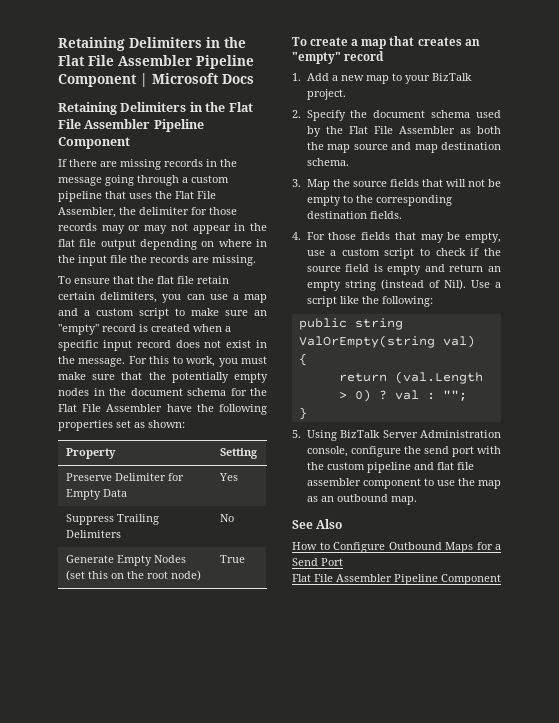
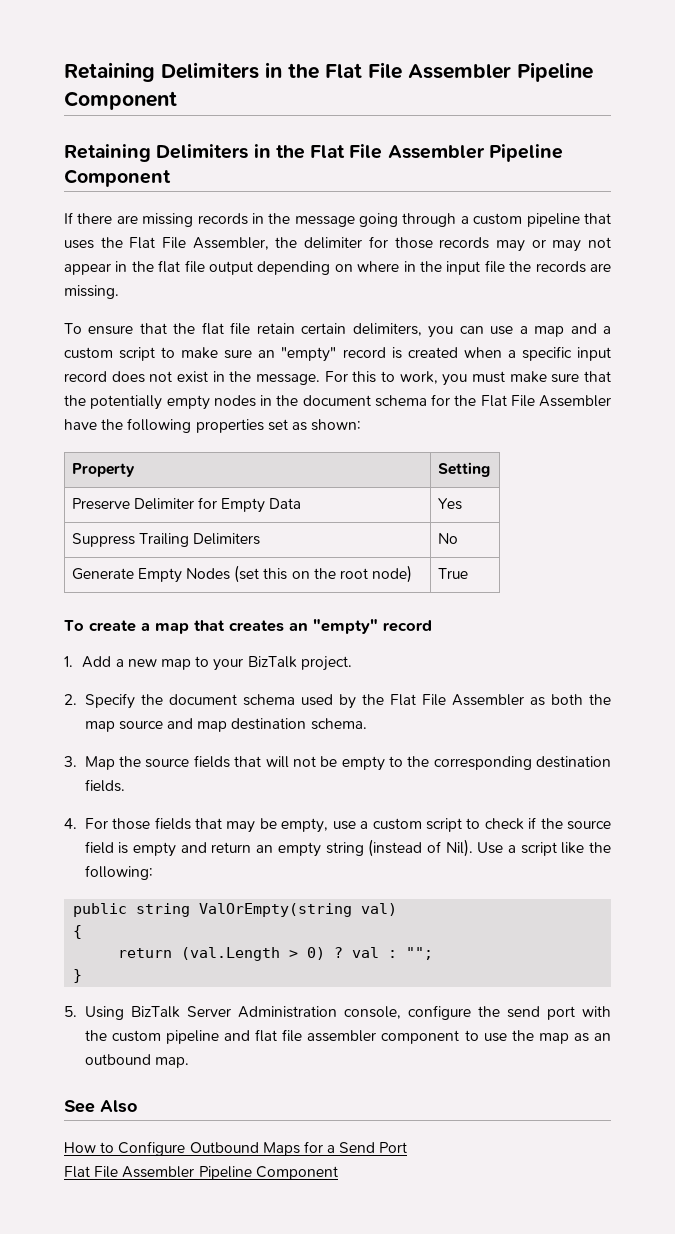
[58,37,246,51] [58,55,254,69] [58,73,254,87] Retaining Delimiters in the Flat File Assembler Pipeline Component | Microsoft Docs -> [64,62,593,82] [64,91,177,110] Retaining Delimiters in the Flat File Assembler Pipeline Component

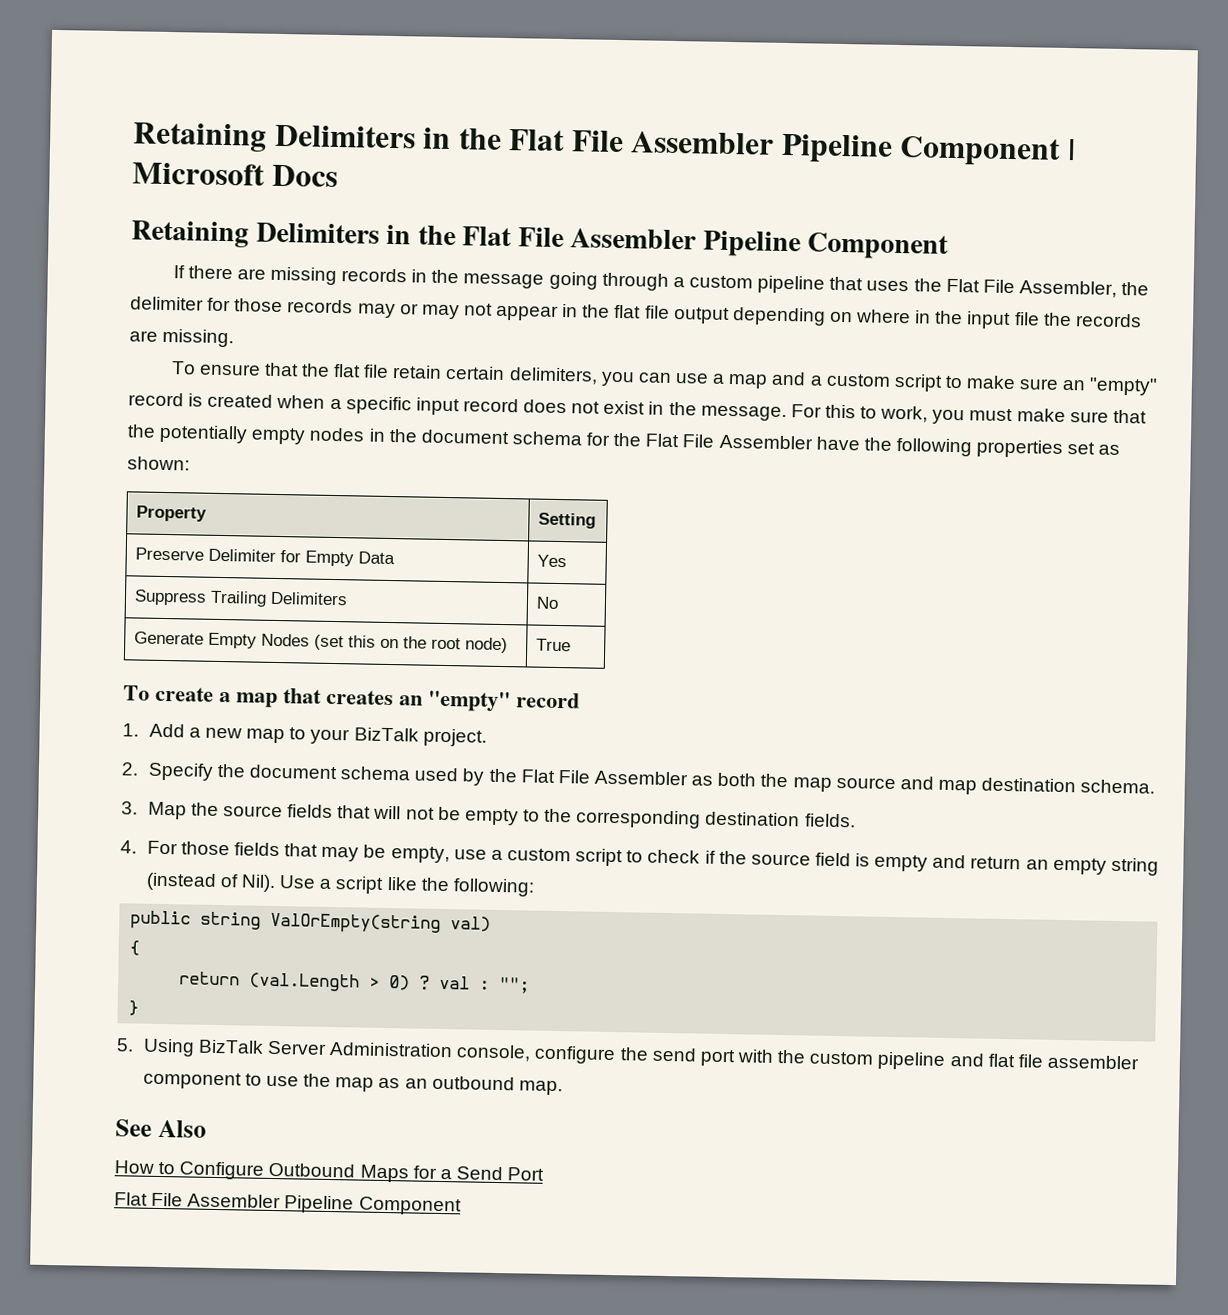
[64,62,593,82] [64,91,177,110] Retaining Delimiters in the Flat File Assembler Pipeline Component -> [132,122,1076,167] [132,162,338,188] Retaining Delimiters in the Flat File Assembler Pipeline Component | Microsoft Docs

